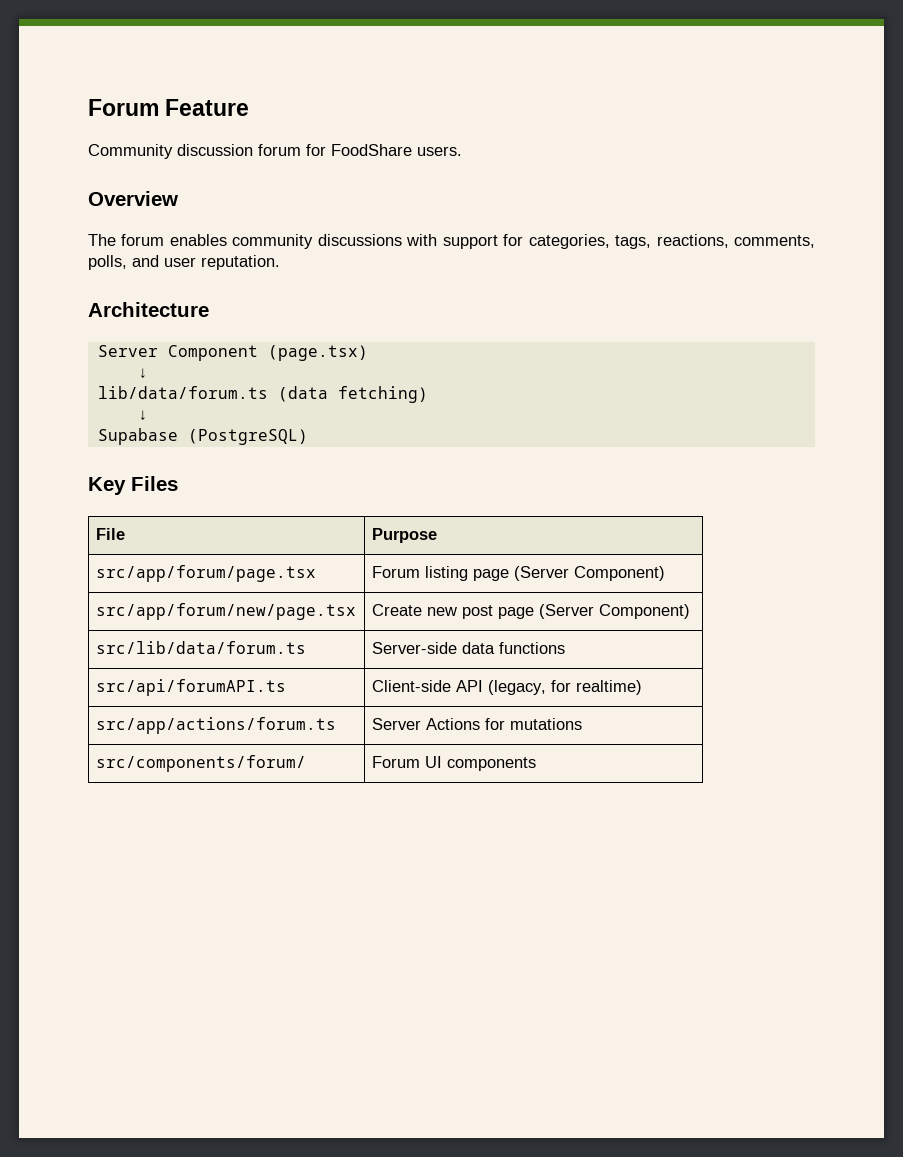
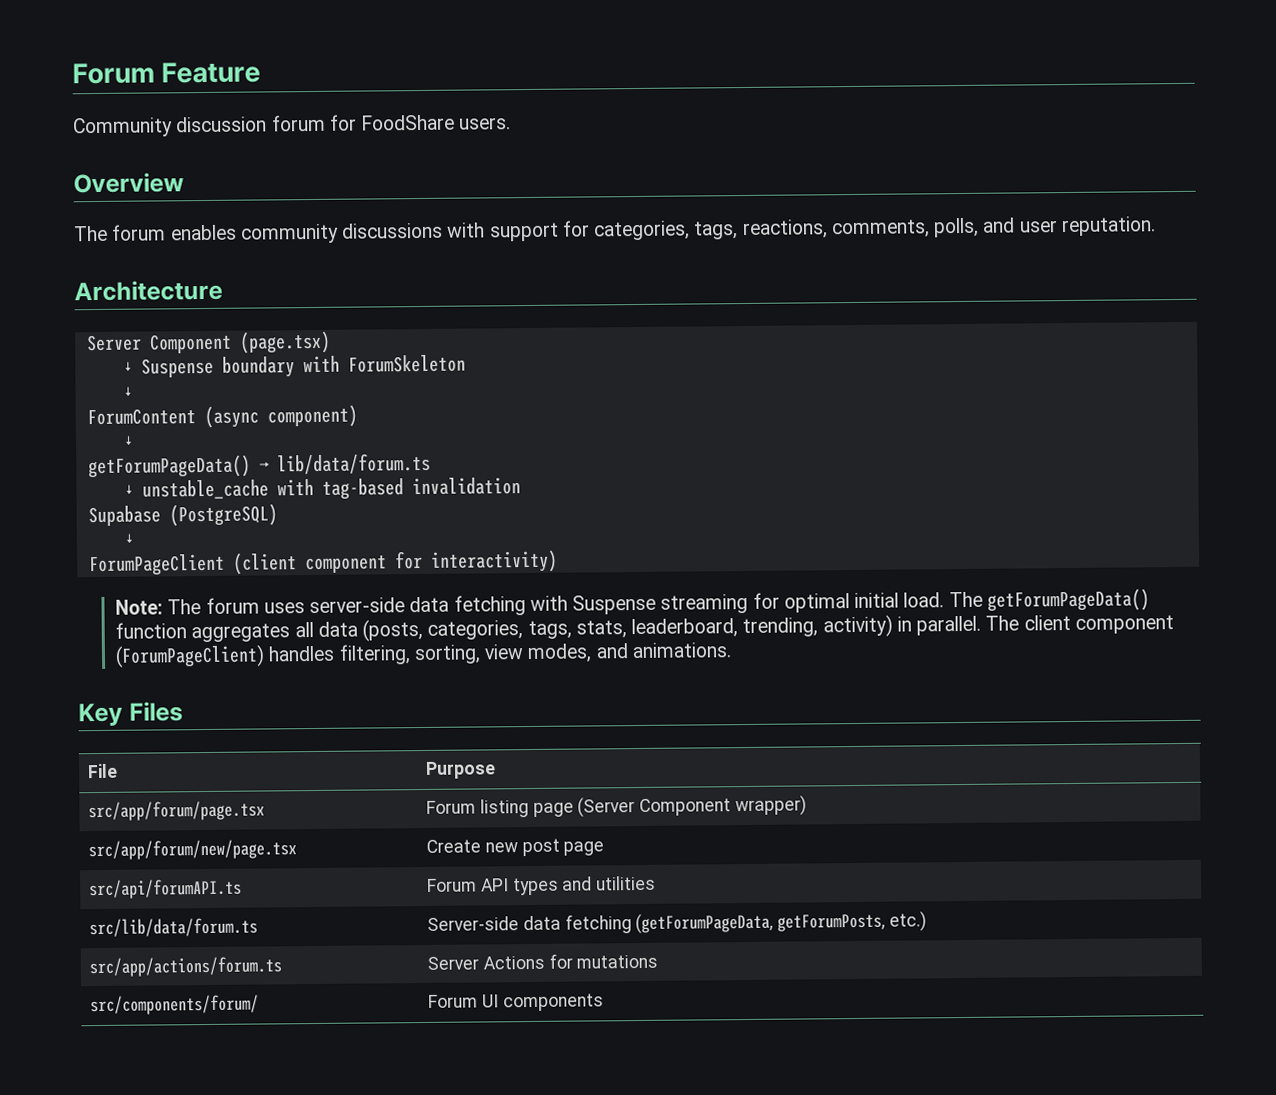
[97,386,428,403] [137,410,148,420] [97,428,308,445] // lib/data/forum.ts (data fetching) // ↓ // Supabase (PostgreSQL) -> [140,354,466,378] [122,386,133,399] [86,404,358,429] [122,435,134,448] [87,452,431,479] [123,477,521,500] [87,503,278,527] [123,533,134,546] [88,549,558,577] [114,588,1150,616] [114,614,1174,643] [114,642,732,668] Suspense boundary with ForumSkeleton // ↓ // ForumContent (async component) // ↓ // getForumPageData() → lib/data/forum.ts // ↓ unstable_cache with tag-based invalidation // Supabase (PostgreSQL) // ↓ // ForumPageClient (client component for interactivity) // Note: The forum uses server-side data fetching with Suspense streaming for optimal initial load. The getForumPageData() function aggregates all data (posts, categories, tags, stats, leaderboard, trending, activity) in parallel. The client component (ForumPageClient) handles filtering, sorting, view modes, and animations.
[573,566,665,581] Component) -> [639,795,807,817] Component wrapper)
[538,604,690,619] [95,641,306,654] [371,642,565,654] [95,679,286,696] [371,680,642,695] (Server Component) // src/lib/data/forum.ts | Server-side data functions // src/api/forumAPI.ts | Client-side API (legacy, for realtime) -> [89,878,243,900] [427,875,657,896] [89,917,259,938] [427,911,927,935] // src/api/forumAPI.ts | Forum API types and utilities // src/lib/data/forum.ts | Server-side data fetching (getForumPageData, getForumPosts, etc.)

